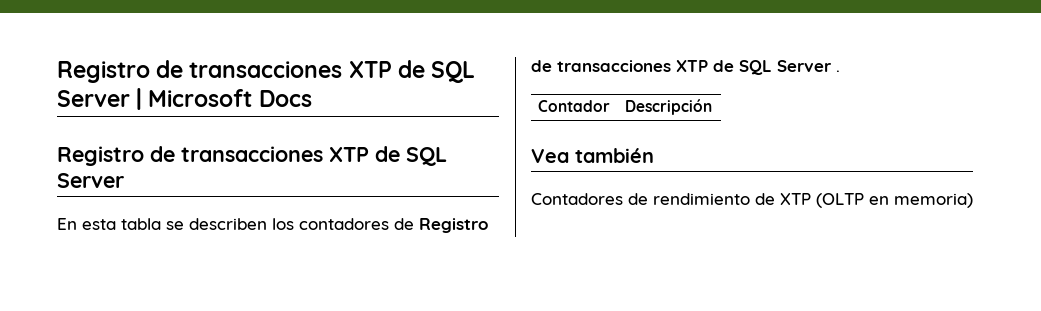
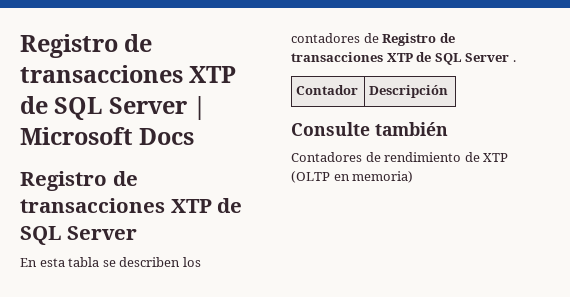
[531,149,569,163] Vea -> [291,122,370,136] Consulte

